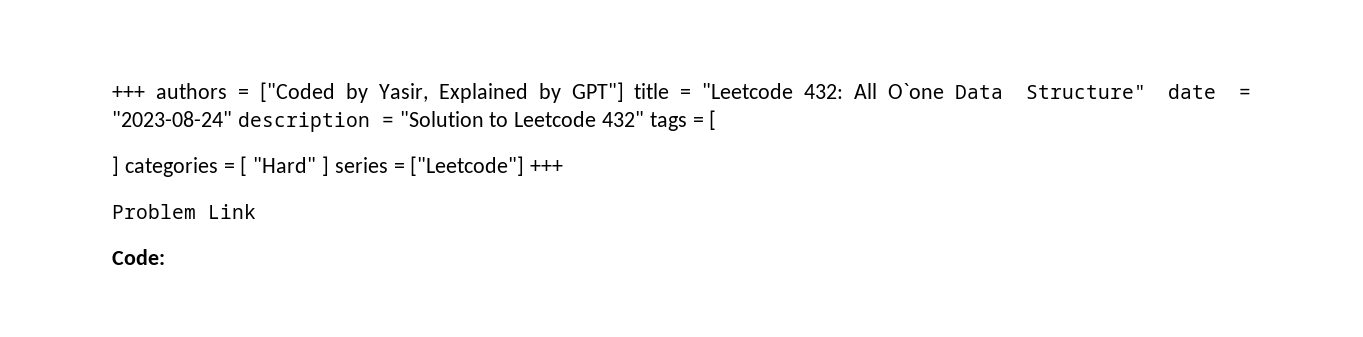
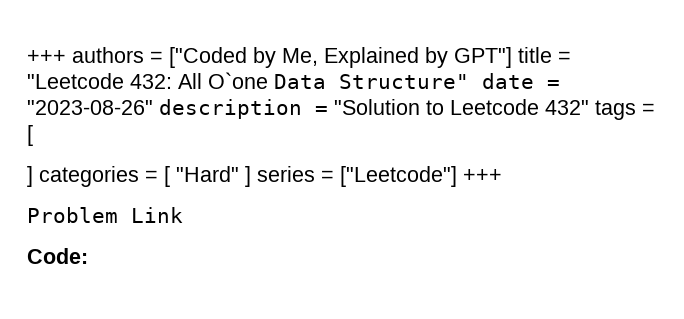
[378,83,428,102] Yasir, -> [282,48,318,66] Me,
[112,111,232,127] "2023-08-24" -> [27,100,153,115] "2023-08-26"

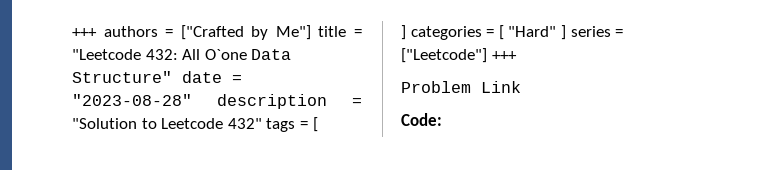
[169,47,512,68] ["Coded by Me, Explained by GPT"] -> [180,25,311,40] ["Crafted by Me"]
[27,100,153,115] "2023-08-26" -> [72,94,192,106] "2023-08-28"

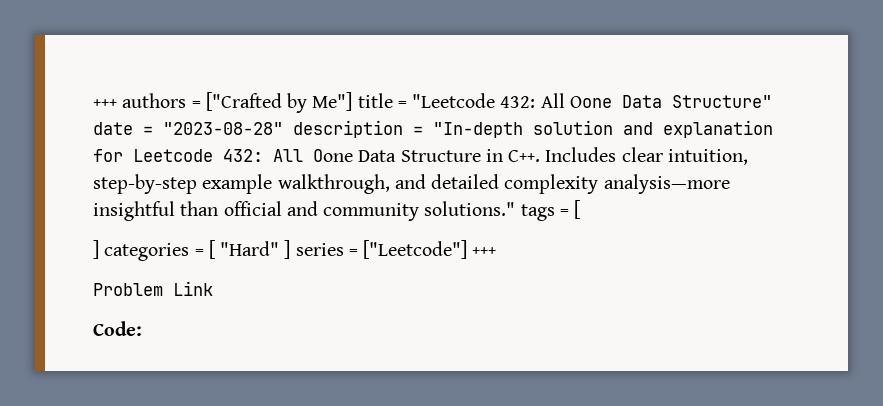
[204,49,247,60] O`one -> [569,96,612,108] Oone
[72,118,262,129] "Solution to Leetcode 432" -> [433,120,773,138] [93,147,748,165] [93,174,730,194] [93,201,516,221] "In-depth solution and explanation for Leetcode 432: All Oone Data Structure in C++. Includes clear intuition, step-by-step example walkthrough, and detailed complexity analysis—more insightful than official and community solutions."

